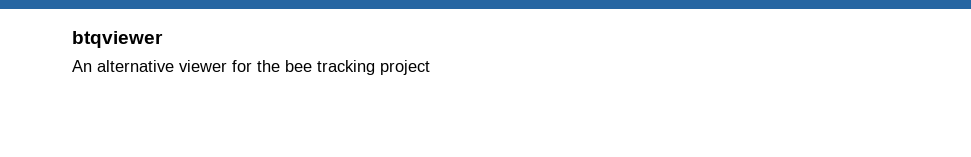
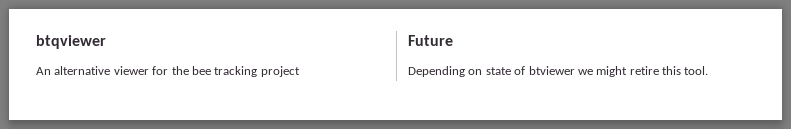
(430, 67) none -> [408,35,453,46] [408,66,709,77] // Future // Depending on state of btviewer we might retire this tool.

